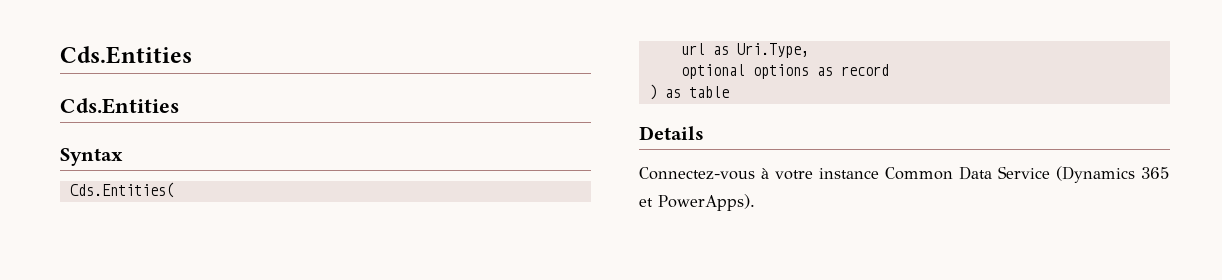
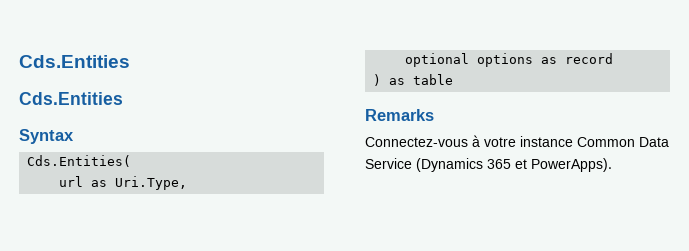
[639,126,704,140] Details -> [365,109,434,121] Remarks

